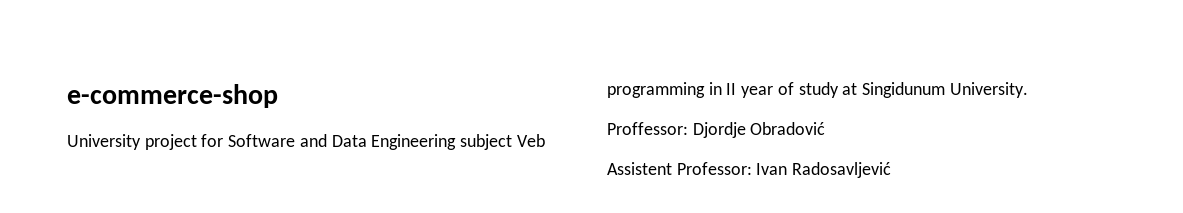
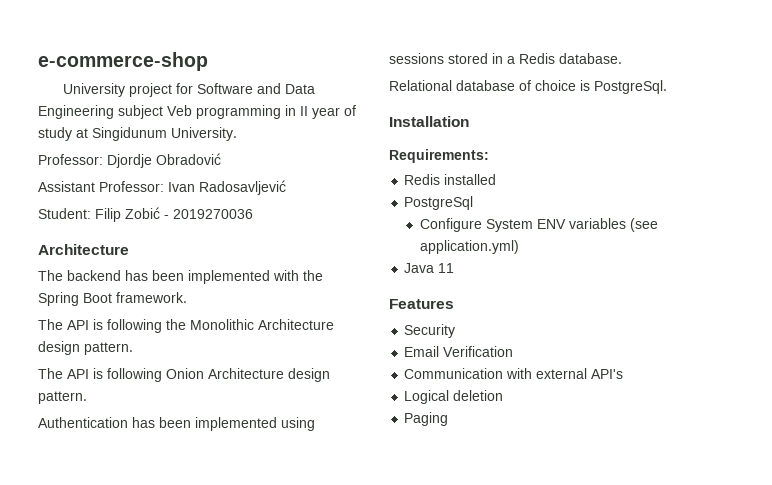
[607,122,688,135] Proffessor: -> [38,154,103,165] Professor:
[607,162,672,175] Assistent -> [38,181,95,192] Assistant
(892, 170) none -> [38,207,253,222] [38,244,129,255] [38,270,323,284] [38,292,187,306] [38,319,334,333] [38,341,133,355] [38,368,330,382] [38,391,87,404] [38,417,315,431] [389,53,622,64] [389,80,667,94] [389,116,469,127] [389,149,489,163] [404,174,497,185] [404,196,474,210] [420,218,659,232] [420,240,520,254] [404,263,455,273] [389,299,454,309] [404,324,456,338] [404,346,514,357] [404,368,624,379] [404,390,504,404] [404,412,449,426] // Student: Filip Zobić - 2019270036 // Architecture // The backend has been implemented with the Spring Boot framework. // The API is following the Monolithic Architecture design pattern. // The API is following Onion Architecture design pattern. // Authentication has been implemented using sessions stored in a Redis database. // Relational database of choice is PostgreSql. // Installation // Requirements: // Redis installed // PostgreSql // Configure System ENV variables (see application.yml) // Java 11 // Features // Security // Email Verification // Communication with external API's // Logical deletion // Paging

